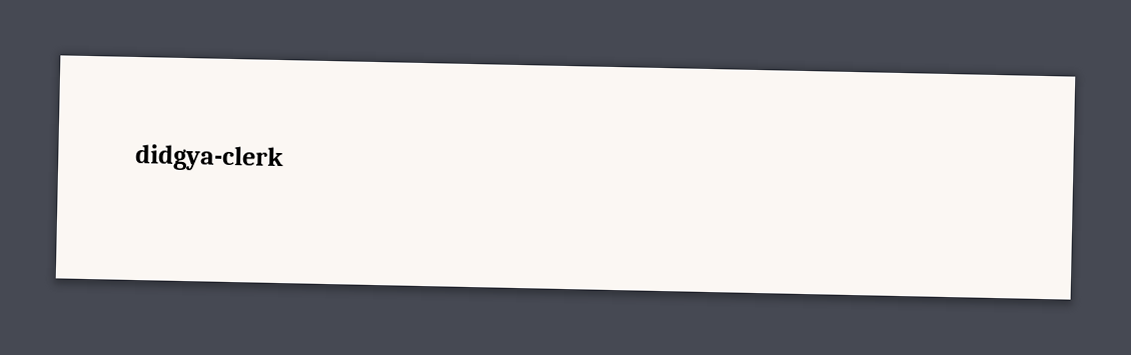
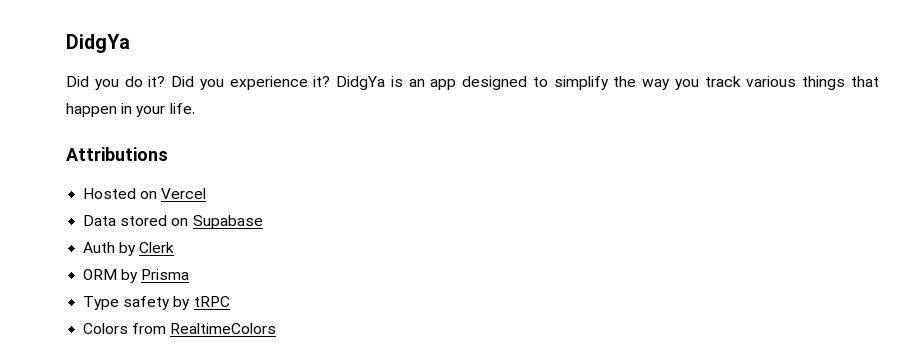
[135,143,284,173] didgya-clerk -> [66,34,130,53] [66,76,880,90] [66,103,195,117] [66,147,168,161] [83,188,207,199] [83,215,263,229] [83,242,175,256] [83,269,190,283] [83,296,230,310] [83,323,277,334] DidgYa // Did you do it? Did you experience it? DidgYa is an app designed to simplify the way you track various things that happen in your life. // Attributions // Hosted on Vercel // Data stored on Supabase // Auth by Clerk // ORM by Prisma // Type safety by tRPC // Colors from RealtimeColors

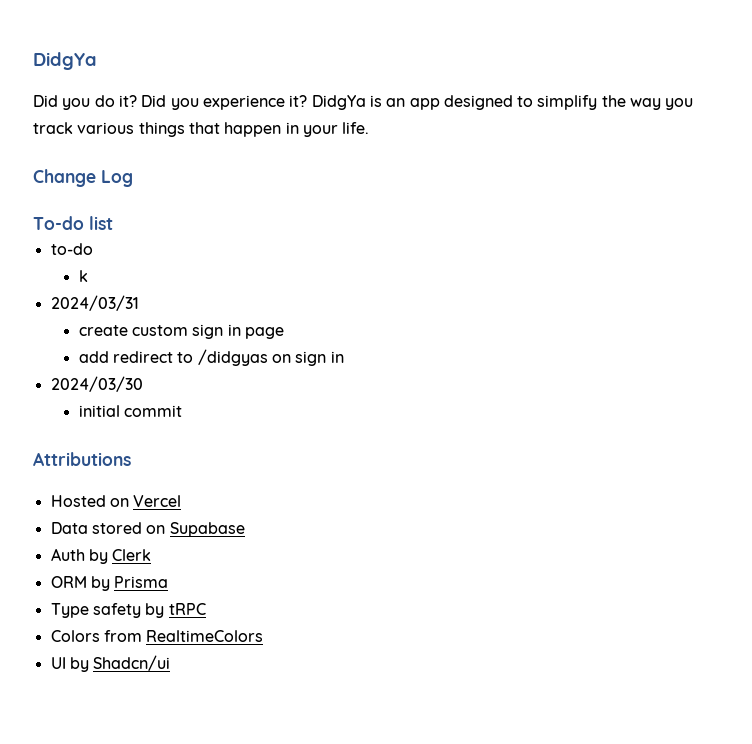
(195, 108) none -> [33,169,133,187] [33,216,113,230] [50,243,93,255] [78,270,88,282] [50,295,139,311] [78,324,285,339] [78,349,344,366] [50,376,143,392] [78,405,183,417] // Change Log // To-do list // to-do // k // 2024/03/31 // create custom sign in page // add redirect to /didgyas on sign in // 2024/03/30 // initial commit
(277, 328) none -> [50,655,171,672] // UI by Shadcn/ui

